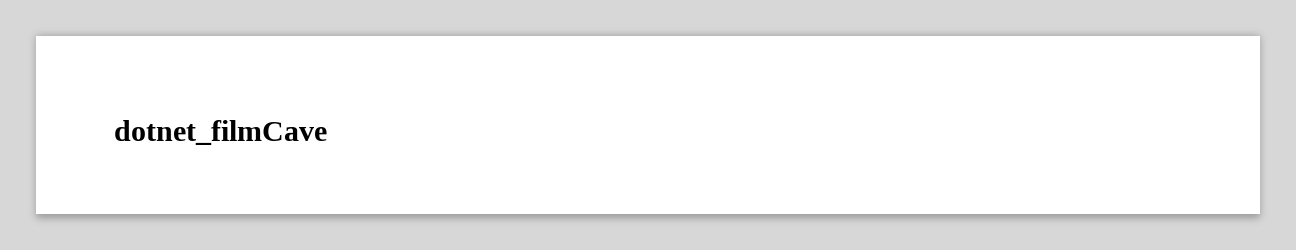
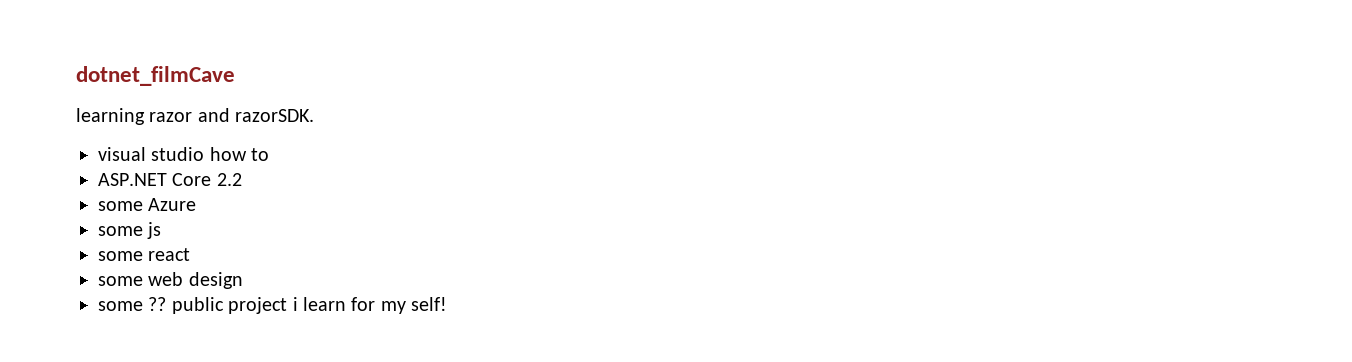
(327, 132) none -> [76,108,315,125] [98,147,270,161] [98,173,242,186] [98,198,197,211] [98,222,162,239] [98,248,191,261] [98,272,243,289] [98,297,448,314] // learning razor and razorSDK. // visual studio how to // ASP.NET Core 2.2 // some Azure // some js // some react // some web design // some ?? public project i learn for my self!

